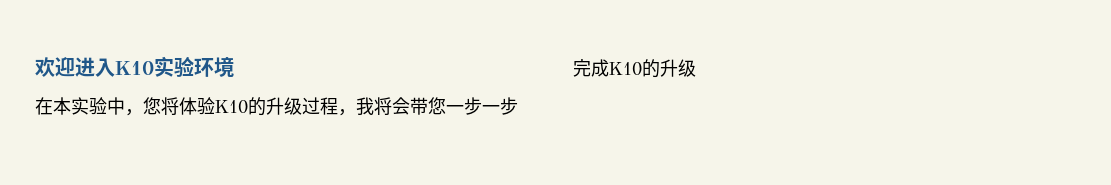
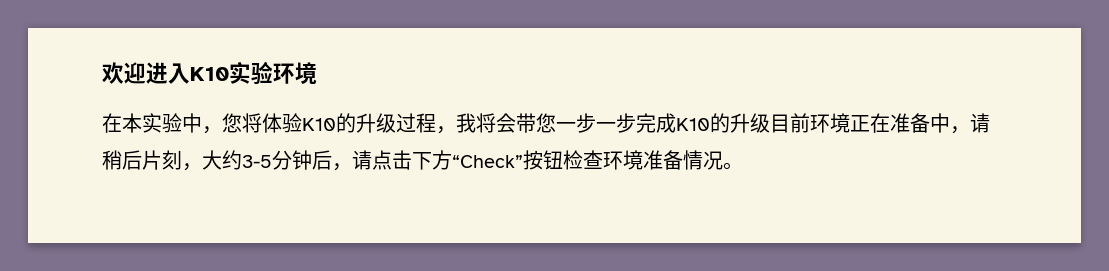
(696, 68) none -> [770,113,990,134] [102,150,743,171] 目前环境正在准备中，请稍后片刻，大约3-5分钟后，请点击下方“Check”按钮检查环境准备情况。

